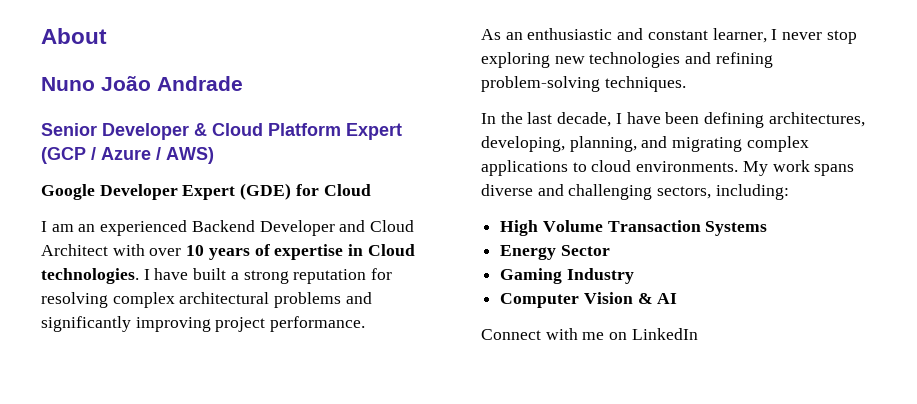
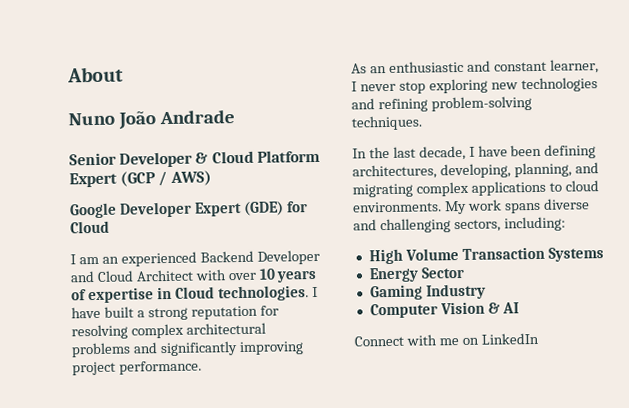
[101,147,161,160] Azure / -> (168, 178) none

